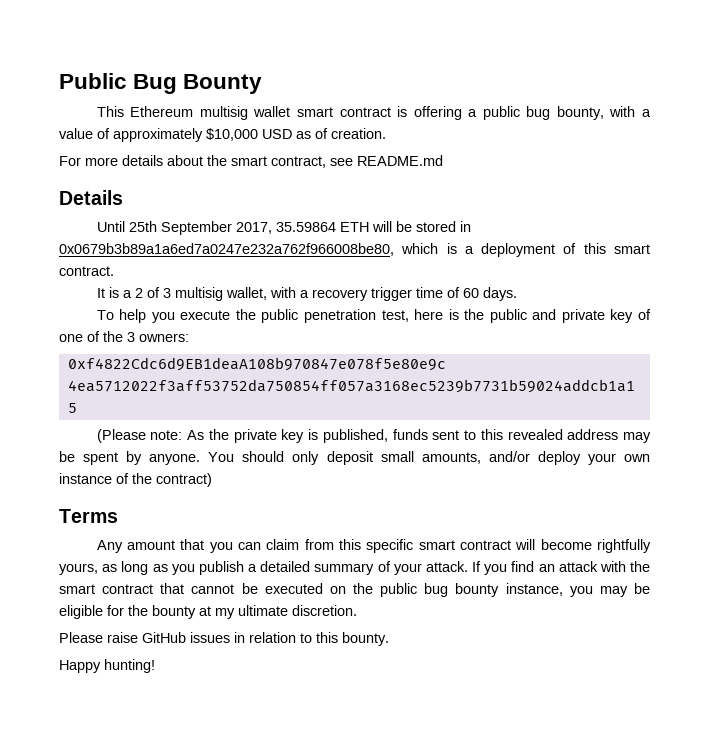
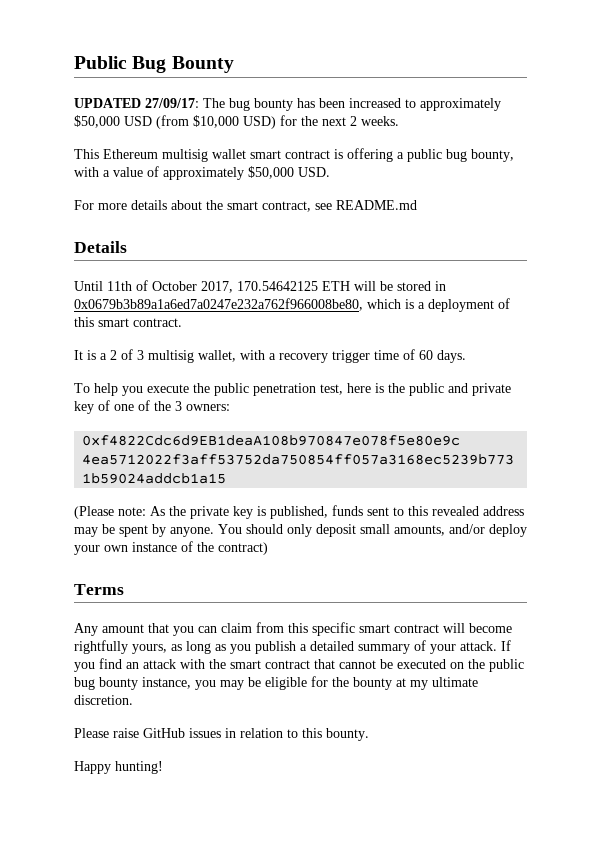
(263, 84) none -> [74,98,501,111] [74,115,399,129] // UPDATED 27/09/17: The bug bounty has been increased to approximately $50,000 USD (from $10,000 USD) for the next 2 weeks.
[206,128,386,141] $10,000 USD as of creation. -> [248,166,330,179] $50,000 USD.
[128,221,336,235] 25th September 2017, 35.59864 -> [107,280,318,293] 11th of October 2017, 170.54642125

